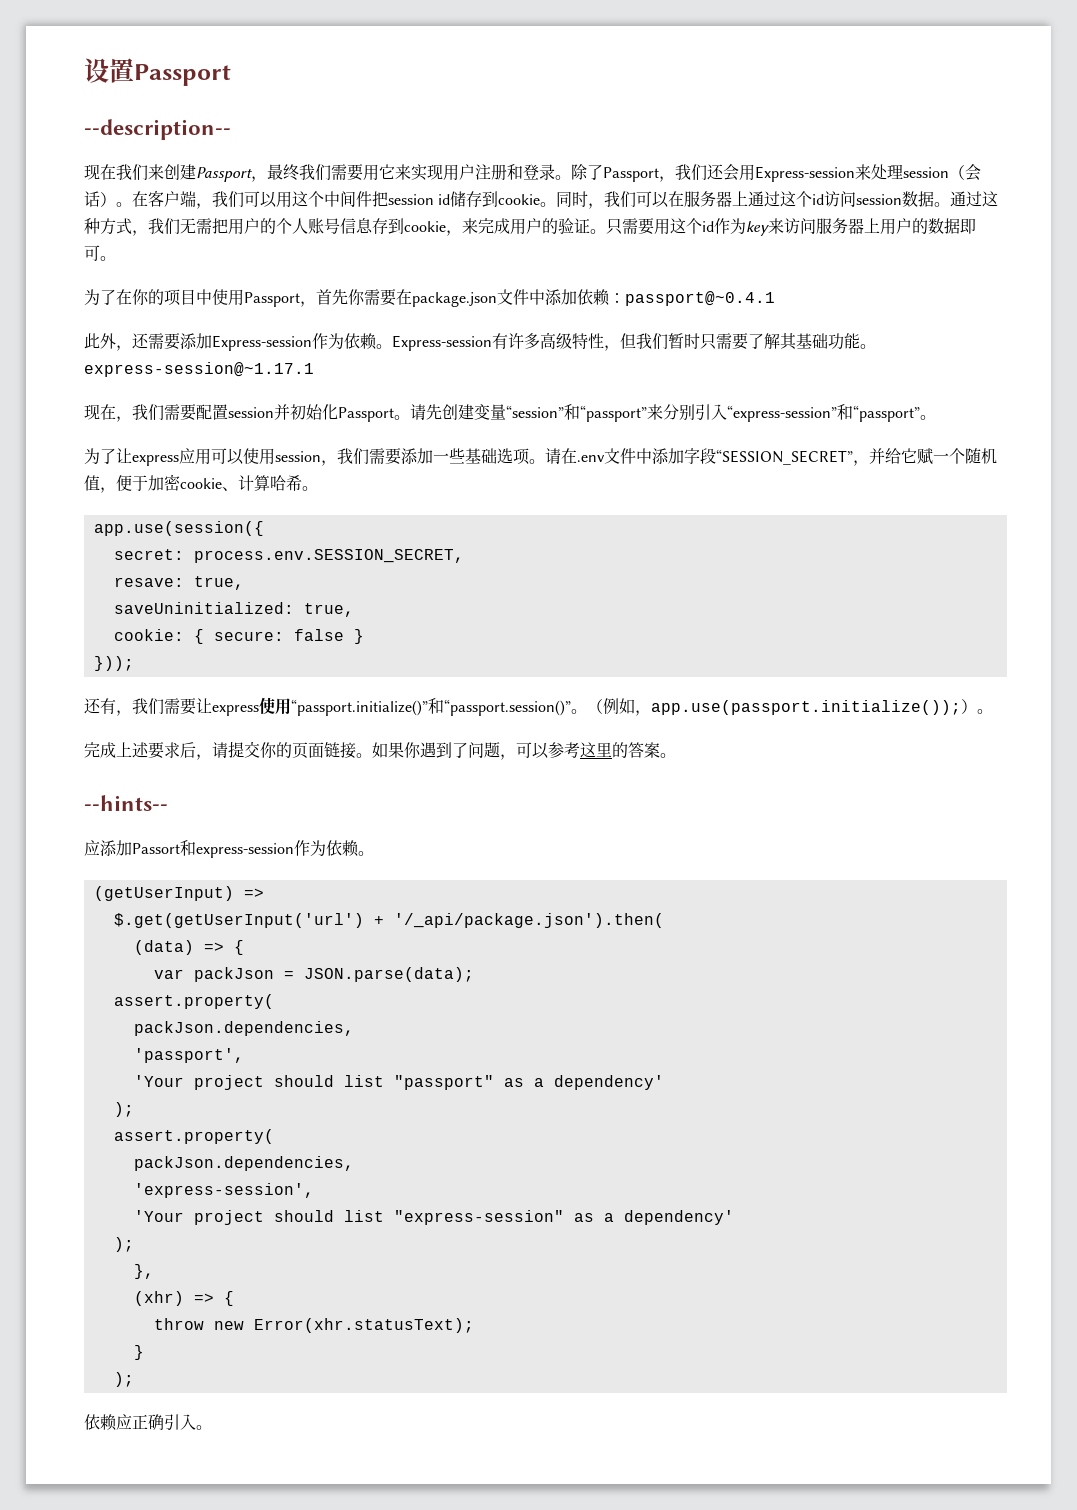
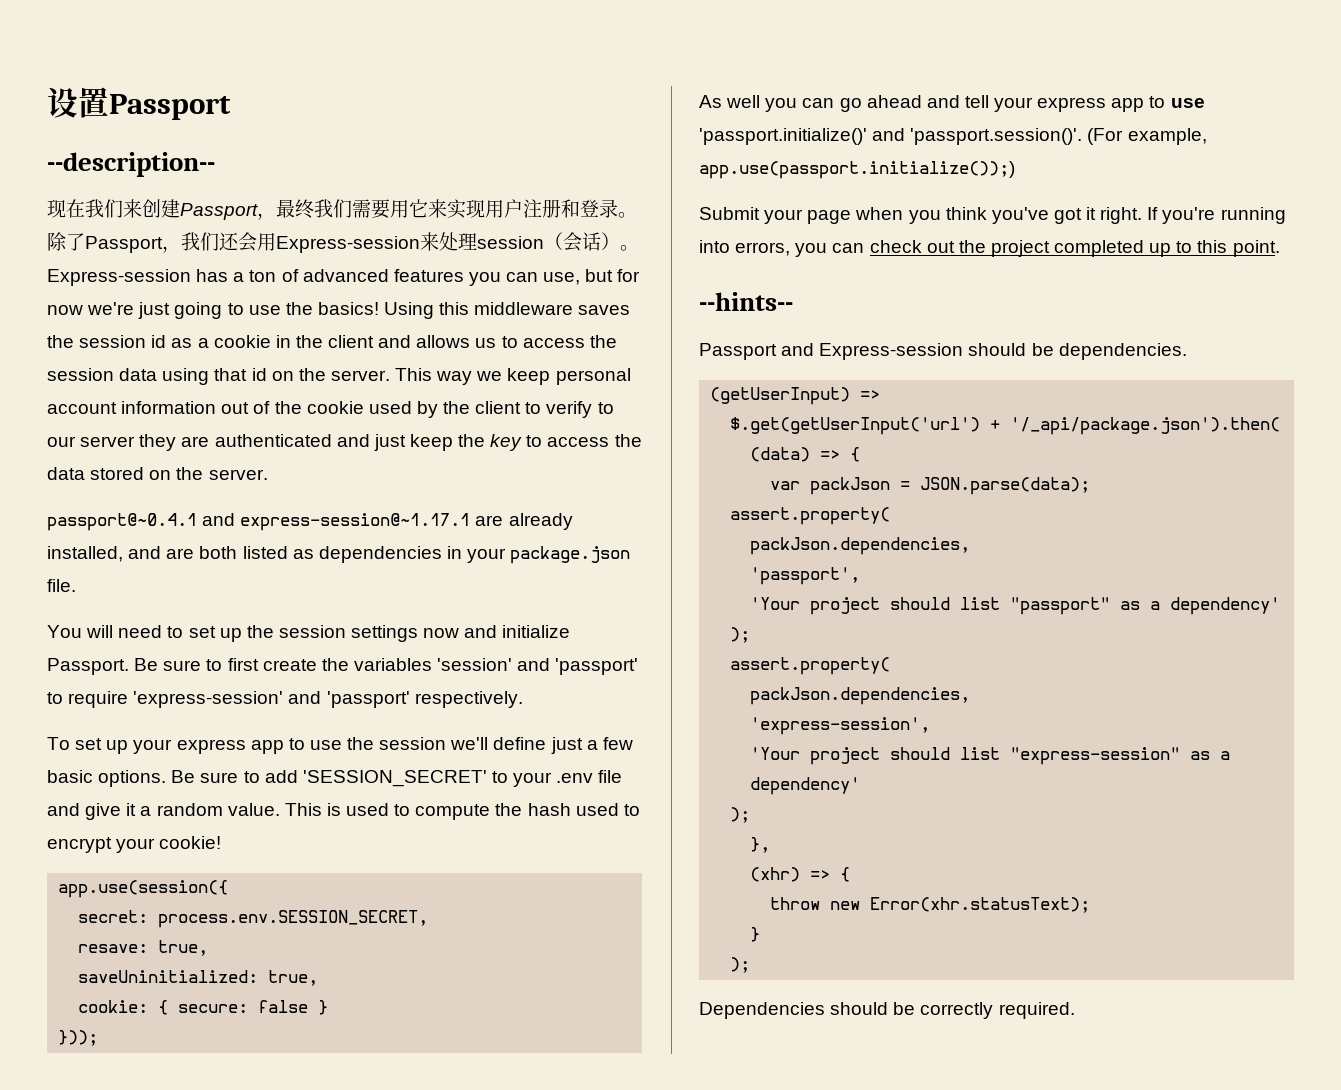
[132,190,999,209] [84,218,976,236] [84,245,116,261] [84,289,775,307] [84,332,876,351] [84,362,314,377] [84,404,936,422] [84,448,997,466] [84,474,318,493] 在客户端，我们可以用这个中间件把session id储存到cookie。同时，我们可以在服务器上通过这个id访问session数据。通过这种方式，我们无需把用户的个人账号信息存到cookie，来完成用户的验证。只需要用这个id作为key来访问服务器上用户的数据即可。 // 为了在你的项目中使用Passport，首先你需要在package.json文件中添加依赖：passport@~0.4.1 // 此外，还需要添加Express-session作为依赖。Express-session有许多高级特性，但我们暂时只需要了解其基础功能。express-session@~1.17.1 // 现在，我们需要配置session并初始化Passport。请先创建变量“session”和“passport”来分别引入“express-session”和“passport”。 // 为了让express应用可以使用session，我们需要添加一些基础选项。请在.env文件中添加字段“SESSION_SECRET”，并给它赋一个随机值，便于加密cookie、计算哈希。 -> [47,269,641,286] [47,302,631,319] [47,335,617,348] [47,368,631,385] [47,401,614,418] [47,434,642,451] [47,467,268,480] [47,513,573,531] [47,546,631,564] [47,579,76,592] [47,625,571,642] [47,658,639,675] [47,691,523,708] [47,737,633,754] [47,770,623,787] [47,803,640,820] [47,836,222,853] Express-session has a ton of advanced features you can use, but for now we're just going to use the basics! Using this middleware saves the session id as a cookie in the client and allows us to access the session data using that id on the server. This way we keep personal account information out of the cookie used by the client to verify to our server they are authenticated and just keep the key to access the data stored on the server. // passport@~0.4.1 and express-session@~1.17.1 are already installed, and are both listed as dependencies in your package.json file. // You will need to set up the session settings now and initialize Passport. Be sure to first create the variables 'session' and 'passport' to require 'express-session' and 'passport' respectively. // To set up your express app to use the session we'll define just a few basic options. Be sure to add 'SESSION_SECRET' to your .env file and give it a random value. This is used to compute the hash used to encrypt your cookie!
[84,697,993,716] [84,741,676,760] [84,795,168,811] [84,840,374,858] 还有，我们需要让express使用“passport.initialize()”和“passport.session()”。（例如，app.use(passport.initialize());）。 // 完成上述要求后，请提交你的页面链接。如果你遇到了问题，可以参考这里的答案。 // --hints-- // 应添加Passort和express-session作为依赖。 -> [699,95,1205,112] [699,128,1207,145] [699,161,1015,179] [699,207,1286,224] [699,240,1280,257] [699,292,793,311] [699,343,1187,360] As well you can go ahead and tell your express app to use 'passport.initialize()' and 'passport.session()'. (For example, app.use(passport.initialize());) // Submit your page when you think you've got it right. If you're running into errors, you can check out the project completed up to this point. // --hints-- // Passport and Express-session should be dependencies.
[84,1414,212,1431] 依赖应正确引入。 -> [699,1002,1075,1019] Dependencies should be correctly required.

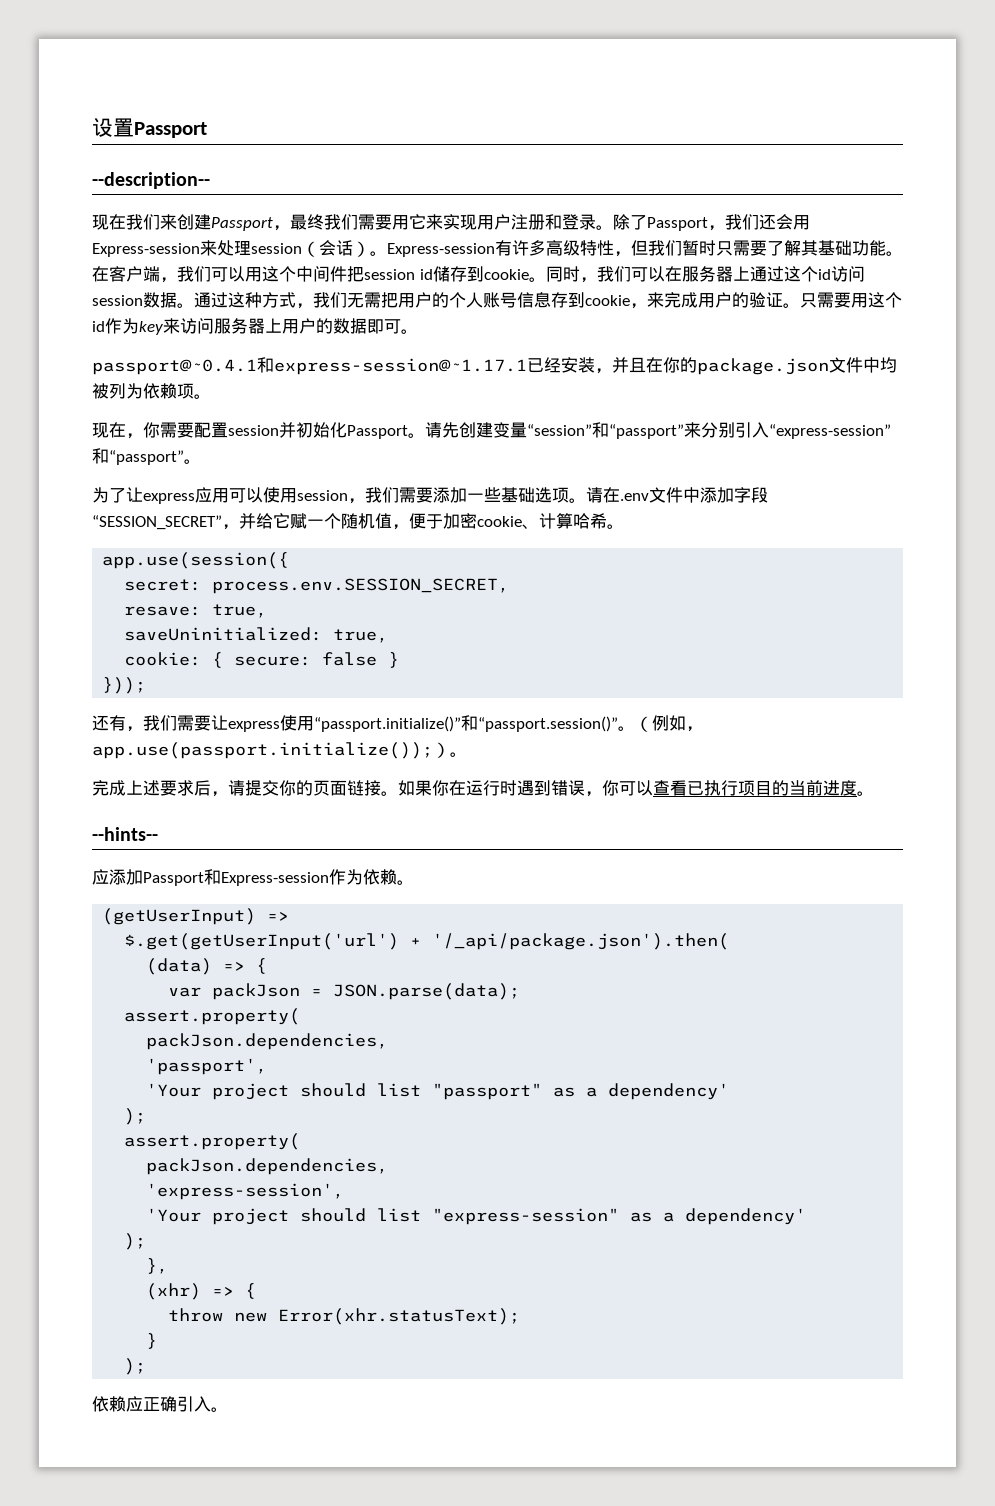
[196,269,641,286] [47,302,631,319] [47,335,617,348] [47,368,631,385] [47,401,614,418] [47,434,642,451] [47,467,268,480] [47,513,573,531] [47,546,631,564] [47,579,76,592] [47,625,571,642] [47,658,639,675] [47,691,523,708] [47,737,633,754] [47,770,623,787] [47,803,640,820] [47,836,222,853] has a ton of advanced features you can use, but for now we're just going to use the basics! Using this middleware saves the session id as a cookie in the client and allows us to access the session data using that id on the server. This way we keep personal account information out of the cookie used by the client to verify to our server they are authenticated and just keep the key to access the data stored on the server. // passport@~0.4.1 and express-session@~1.17.1 are already installed, and are both listed as dependencies in your package.json file. // You will need to set up the session settings now and initialize Passport. Be sure to first create the variables 'session' and 'passport' to require 'express-session' and 'passport' respectively. // To set up your express app to use the session we'll define just a few basic options. Be sure to add 'SESSION_SECRET' to your .env file and give it a random value. This is used to compute the hash used to encrypt your cookie! -> [495,240,903,257] [92,266,865,283] [92,292,902,309] [92,318,418,335] [92,357,897,375] [92,383,211,399] [92,422,891,439] [92,448,201,465] [92,487,768,504] [92,513,624,530] 有许多高级特性，但我们暂时只需要了解其基础功能。在客户端，我们可以用这个中间件把session id储存到cookie。同时，我们可以在服务器上通过这个id访问session数据。通过这种方式，我们无需把用户的个人账号信息存到cookie，来完成用户的验证。只需要用这个id作为key来访问服务器上用户的数据即可。 // passport@~0.4.1和express-session@~1.17.1已经安装，并且在你的package.json文件中均被列为依赖项。 // 现在，你需要配置session并初始化Passport。请先创建变量“session”和“passport”来分别引入“express-session”和“passport”。 // 为了让express应用可以使用session，我们需要添加一些基础选项。请在.env文件中添加字段“SESSION_SECRET”，并给它赋一个随机值，便于加密cookie、计算哈希。
[699,95,1205,112] [699,128,1207,145] [699,161,1015,179] [699,207,1286,224] [699,240,1280,257] [699,292,793,311] [699,343,1187,360] As well you can go ahead and tell your express app to use 'passport.initialize()' and 'passport.session()'. (For example, app.use(passport.initialize());) // Submit your page when you think you've got it right. If you're running into errors, you can check out the project completed up to this point. // --hints-- // Passport and Express-session should be dependencies. -> [92,715,703,732] [92,742,467,759] [92,780,874,797] [92,827,158,841] [92,869,414,886] 还有，我们需要让express使用“passport.initialize()”和“passport.session()”。（例如，app.use(passport.initialize());）。 // 完成上述要求后，请提交你的页面链接。如果你在运行时遇到错误，你可以查看已执行项目的当前进度。 // --hints-- // 应添加Passport和Express-session作为依赖。
[699,1002,1075,1019] Dependencies should be correctly required. -> [92,1396,228,1412] 依赖应正确引入。

